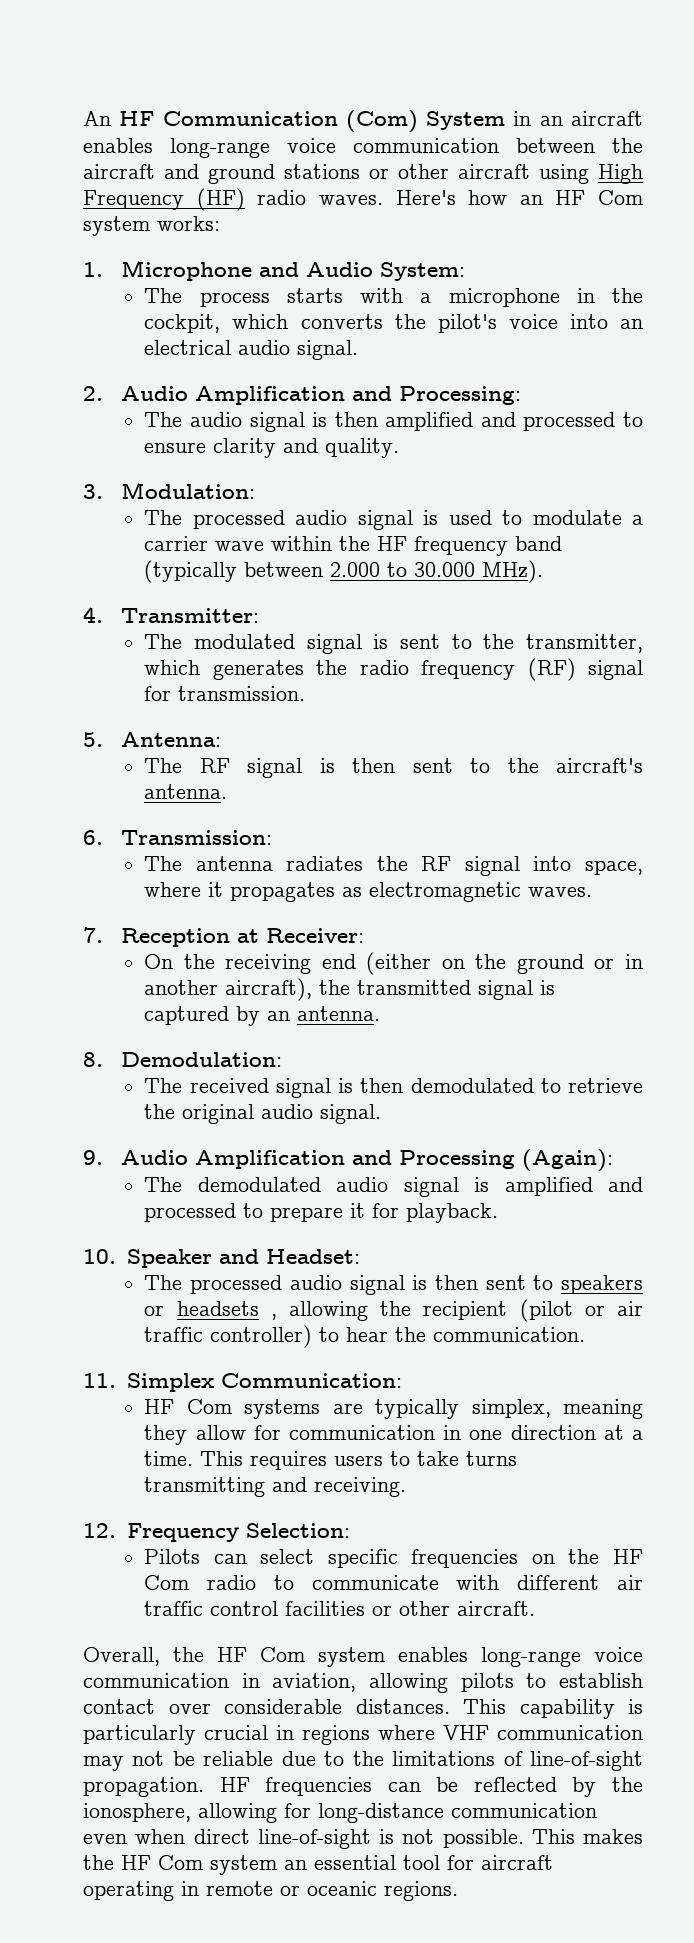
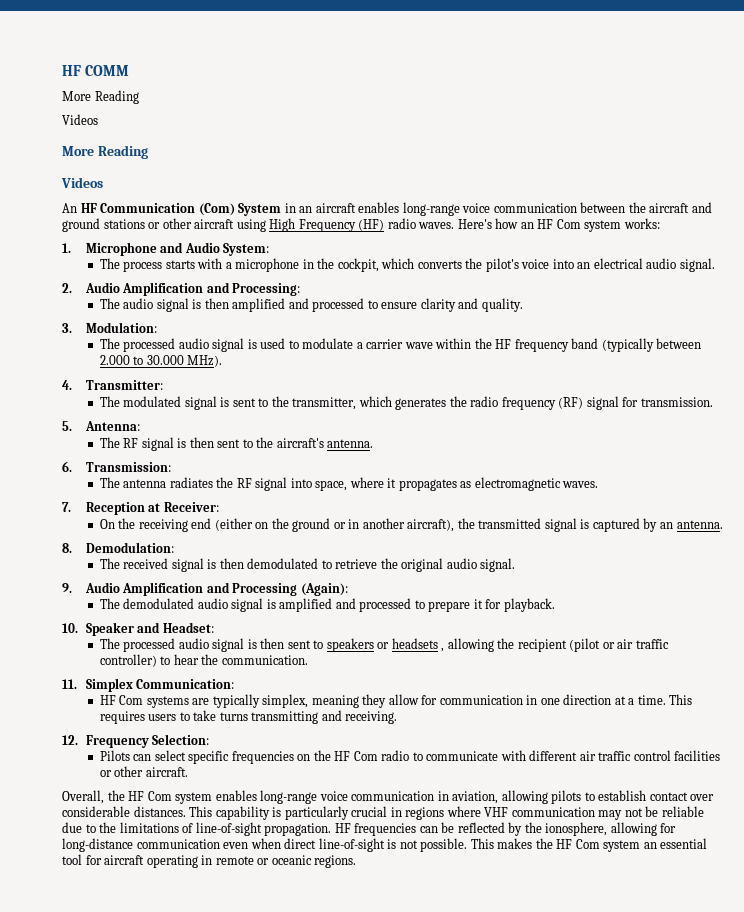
(83, 118) none -> [62,65,130,76] [62,90,139,104] [62,114,98,125] [62,145,148,159] [61,177,103,188] HF COMM // More Reading // Videos // More Reading // Videos //

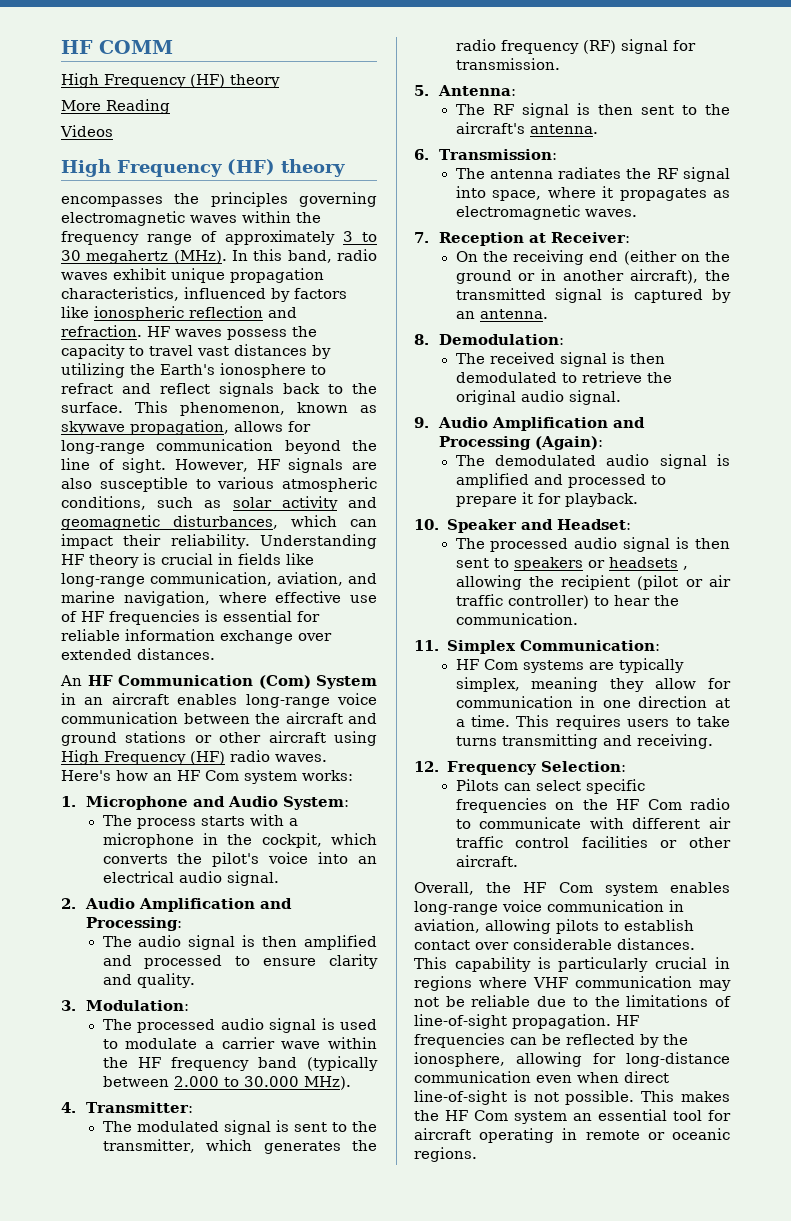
[62,90,139,104] [62,114,98,125] [62,145,148,159] [61,177,103,188] // More Reading // Videos // More Reading // Videos -> [61,73,280,88] [61,99,170,114] [60,125,113,137] [61,159,345,177] [61,192,377,207] [61,211,321,226] [61,230,377,245] [61,249,377,264] [61,268,324,283] [61,287,347,302] [61,306,297,321] [61,325,317,340] [61,344,331,359] [61,363,326,378] [61,382,377,397] [61,401,377,416] [61,420,311,435] [61,439,377,454] [61,458,377,473] [61,477,377,492] [61,496,377,511] [61,515,377,530] [61,534,377,549] [61,553,314,568] [61,572,377,587] [61,591,377,606] [61,610,320,625] [61,629,332,644] [61,648,215,660] // High Frequency (HF) theory // More Reading // Videos // High Frequency (HF) theory // encompasses the principles governing electromagnetic waves within the frequency range of approximately 3 to 30 megahertz (MHz). In this band, radio waves exhibit unique propagation characteristics, influenced by factors like ionospheric reflection and refraction. HF waves possess the capacity to travel vast distances by utilizing the Earth's ionosphere to refract and reflect signals back to the surface. This phenomenon, known as skywave propagation, allows for long-range communication beyond the line of sight. However, HF signals are also susceptible to various atmospheric conditions, such as solar activity and geomagnetic disturbances, which can impact their reliability. Understanding HF theory is crucial in fields like long-range communication, aviation, and marine navigation, where effective use of HF frequencies is essential for reliable information exchange over extended distances.

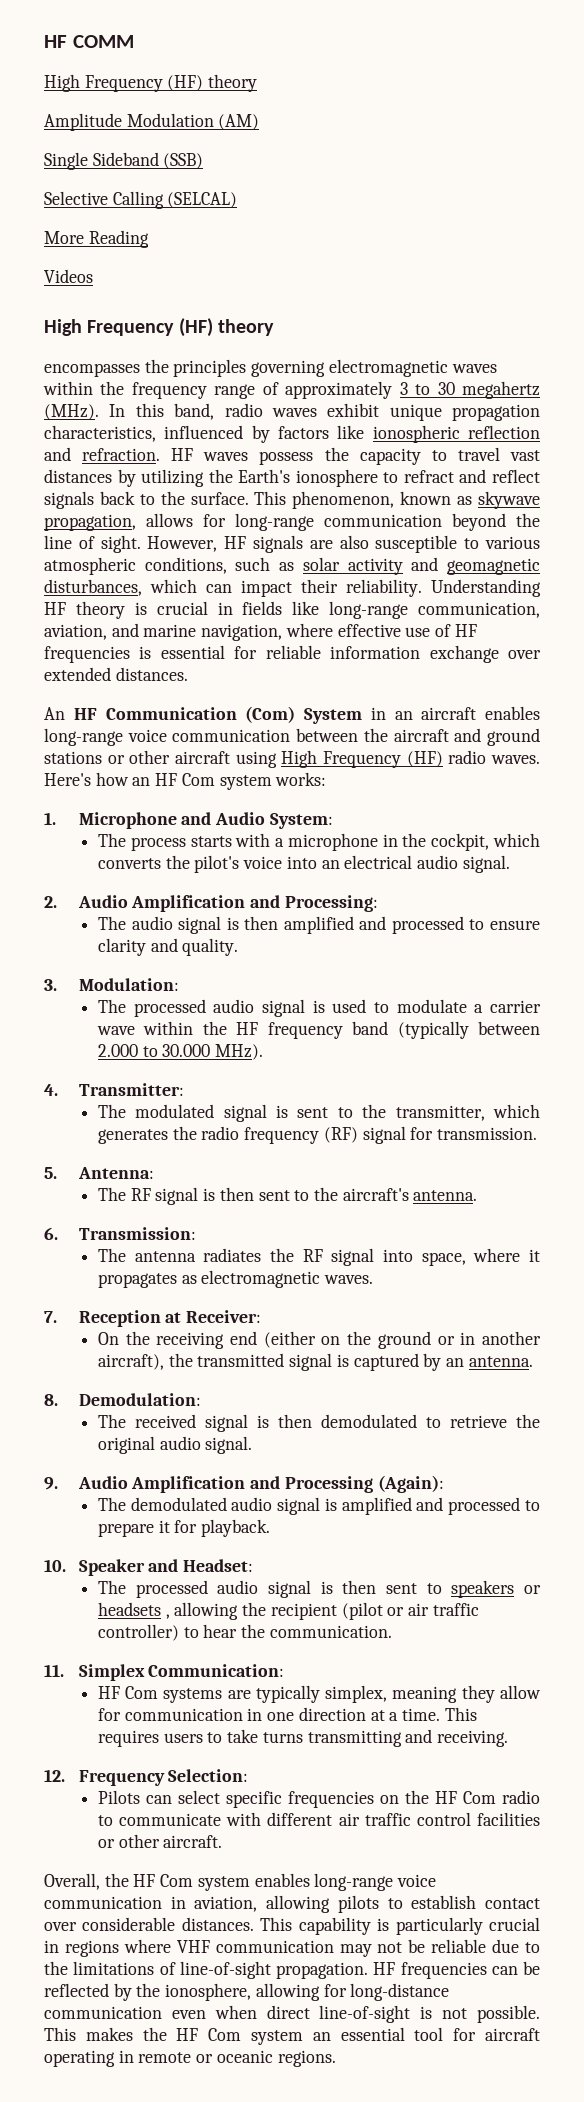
(280, 81) none -> [44,113,260,131] [44,152,204,170] [44,191,238,209] // Amplitude Modulation (AM) // Single Sideband (SSB) // Selective Calling (SELCAL)

